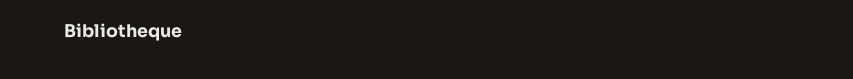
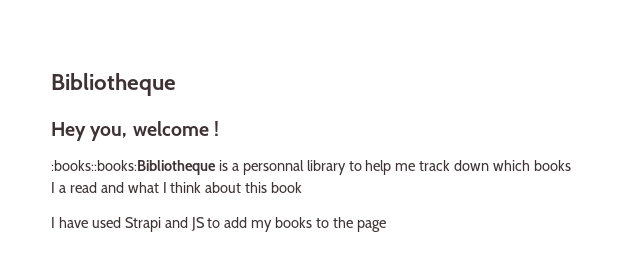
(182, 32) none -> [51,121,219,141] [51,160,572,175] [51,182,303,193] [51,217,386,232] // Hey you, welcome ! // :books::books:Bibliotheque is a personnal library to help me track down which books I a read and what I think about this book // I have used Strapi and JS to add my books to the page

